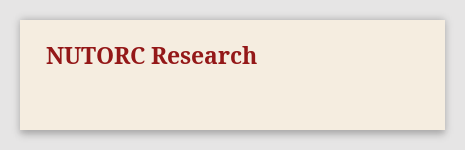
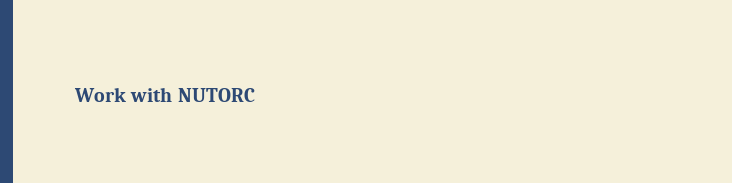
[46,46,258,64] NUTORC Research -> [74,87,255,102] Work with NUTORC

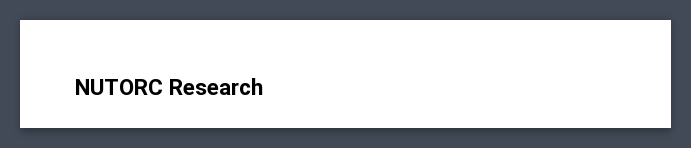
[74,87,255,102] Work with NUTORC -> [75,78,264,95] NUTORC Research

